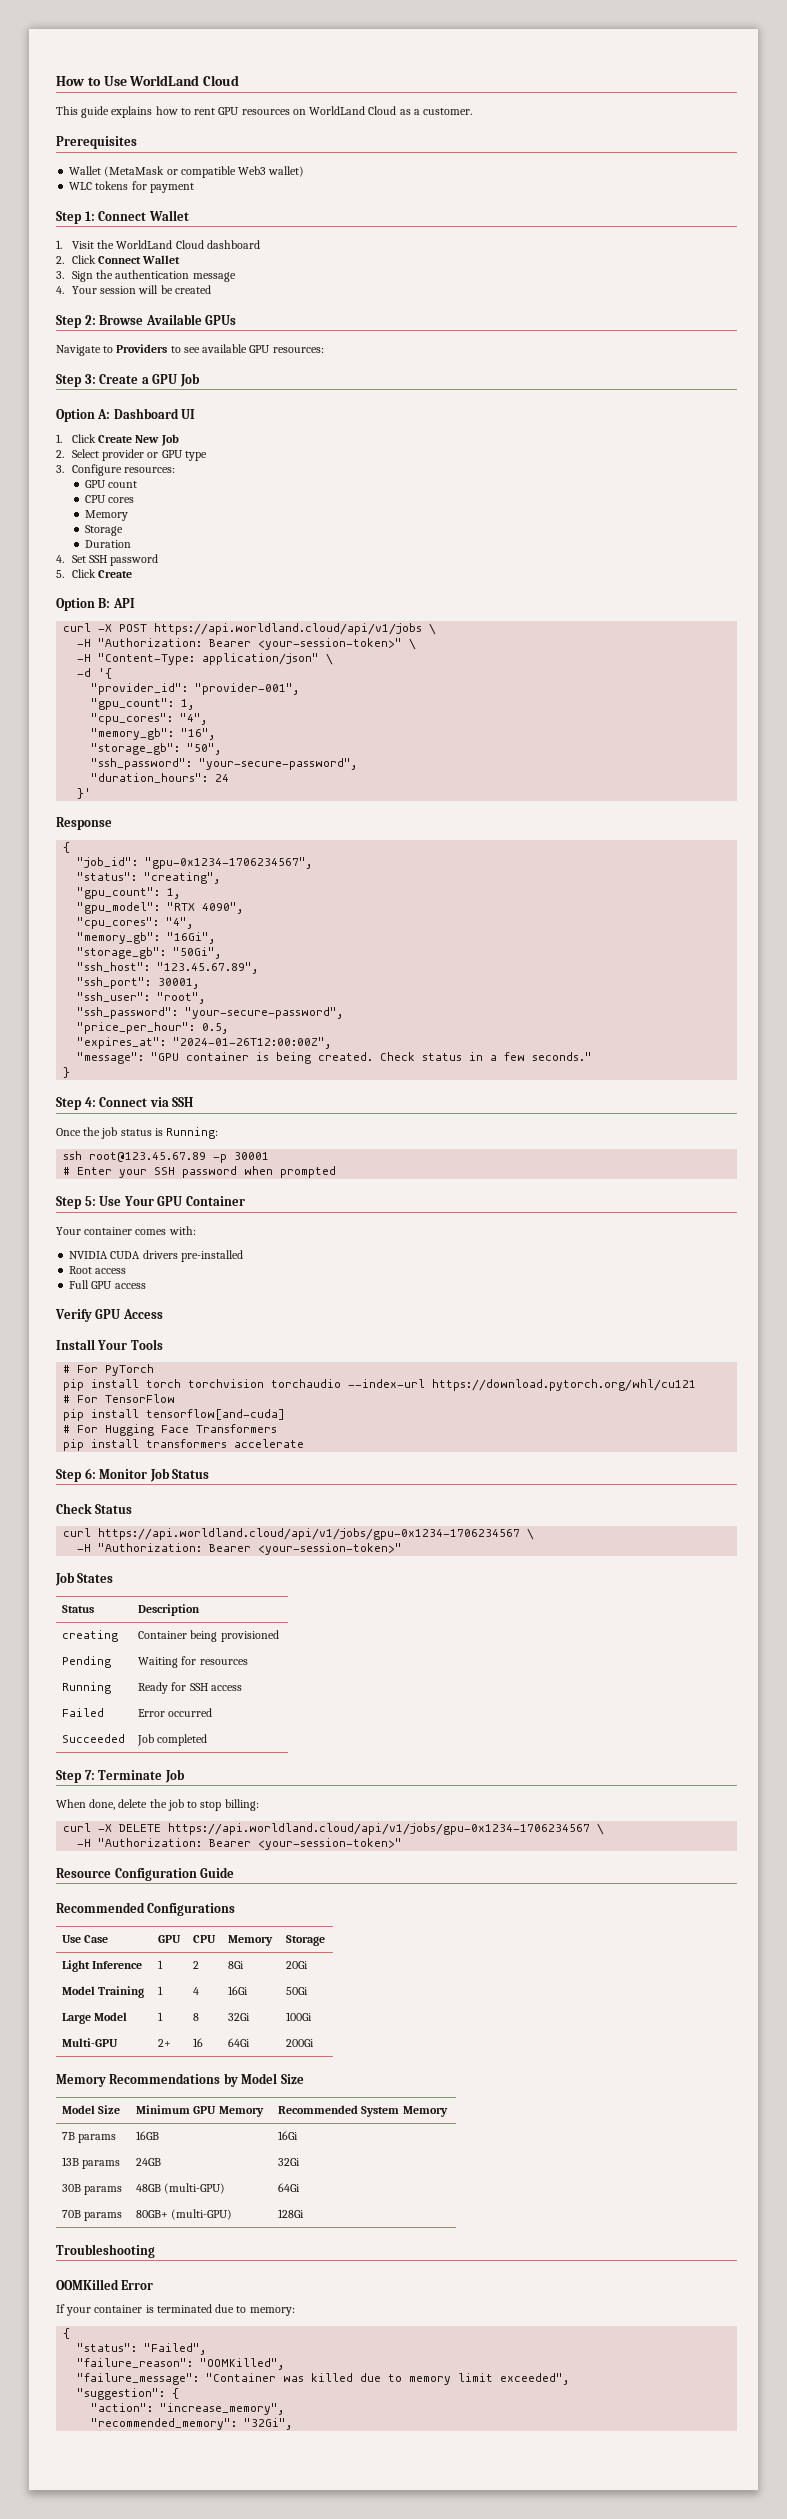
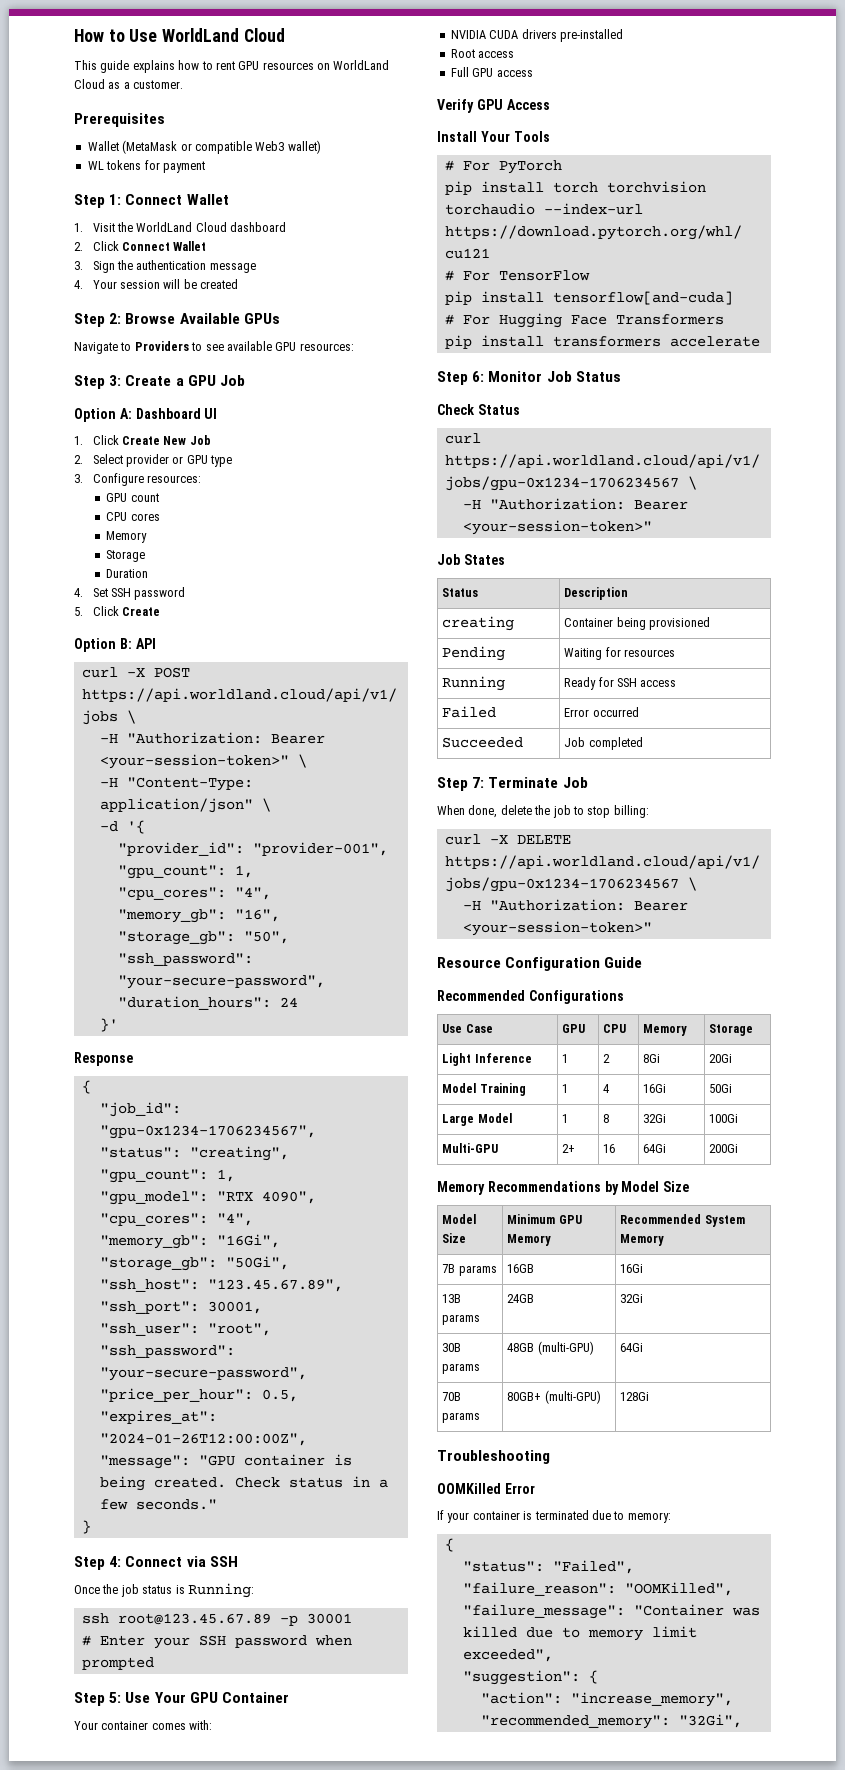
[69,182,93,190] WLC -> [87,161,104,170] WL

